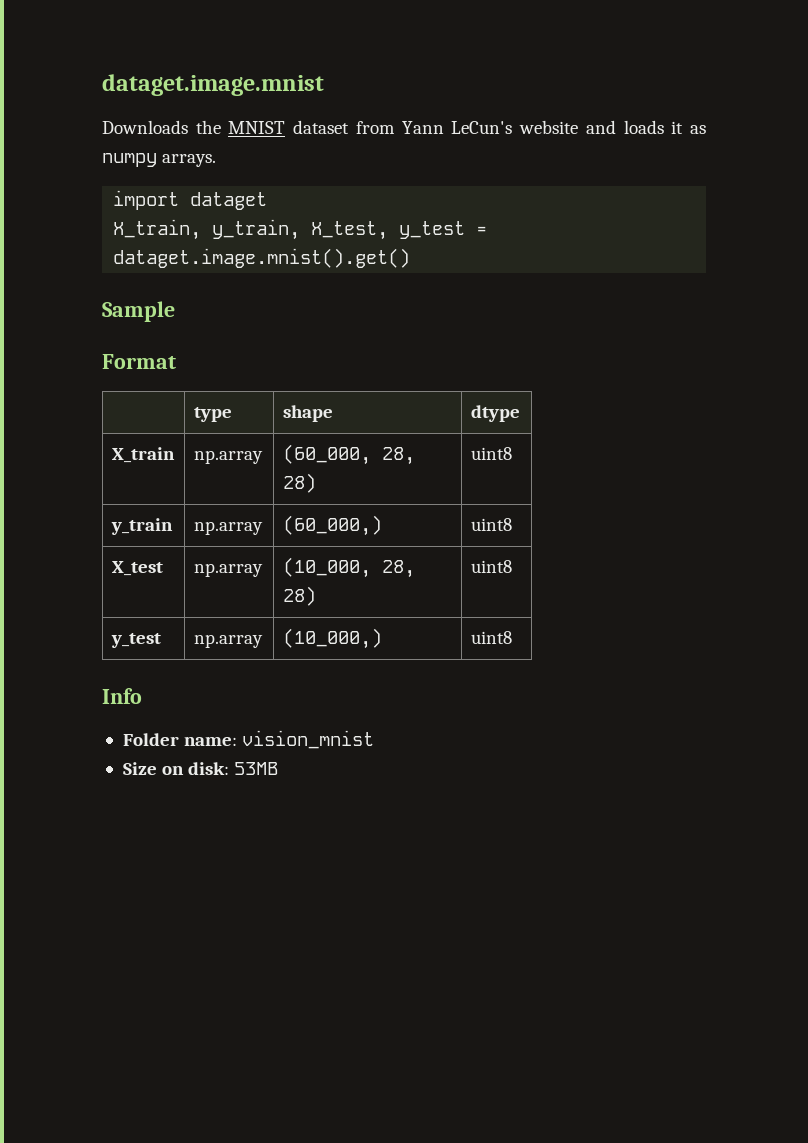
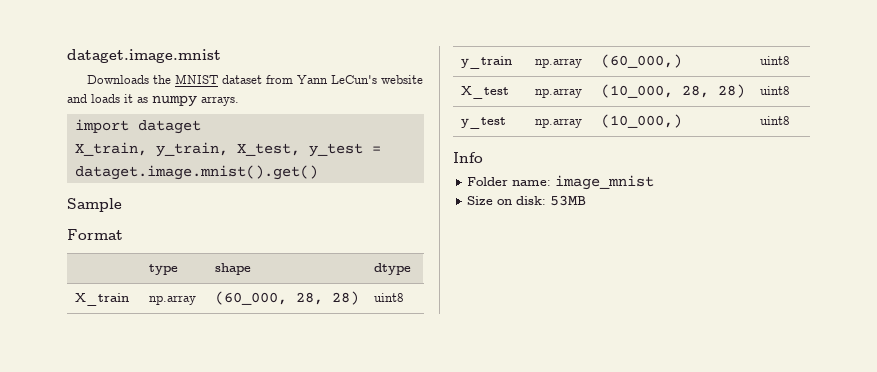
[242,730,375,749] vision_mnist -> [555,175,655,190] image_mnist

